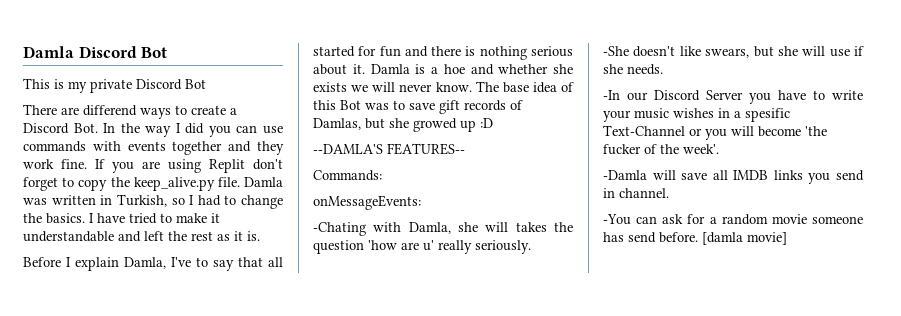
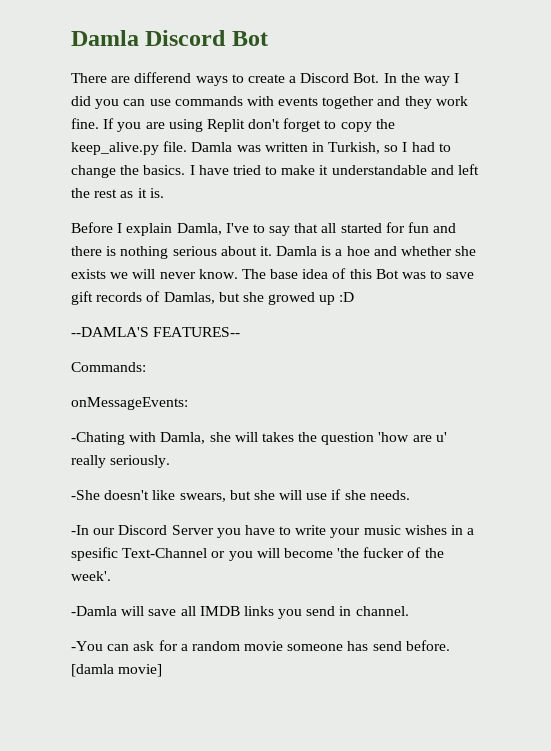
[23,78,206,93] // This is my private Discord Bot -> (268, 38) none

